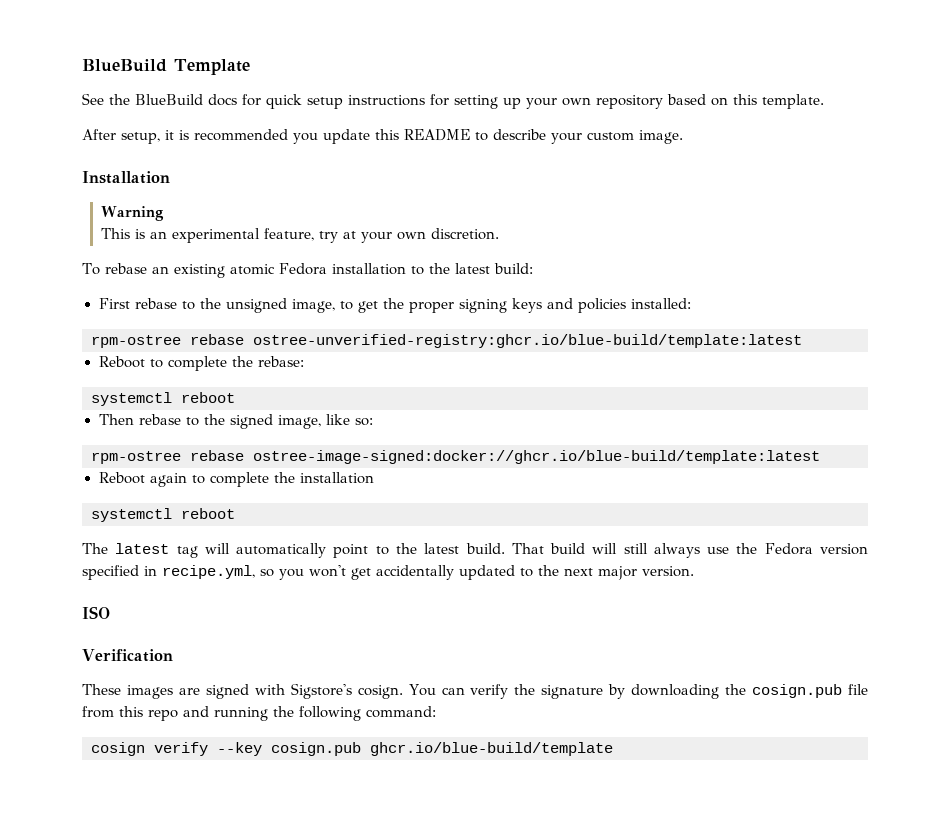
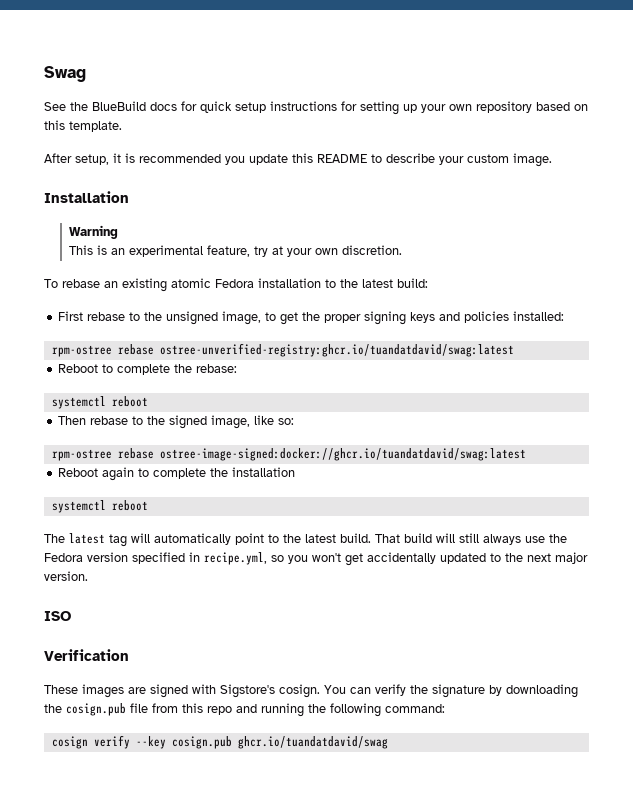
[82,59,250,75] BlueBuild Template -> [44,66,86,82] Swag
[253,334,802,348] ostree-unverified-registry:ghcr.io/blue-build/template:latest -> [159,343,514,357] ostree-unverified-registry:ghcr.io/tuandatdavid/swag:latest
[253,450,820,464] ostree-image-signed:docker://ghcr.io/blue-build/template:latest -> [159,448,526,461] ostree-image-signed:docker://ghcr.io/tuandatdavid/swag:latest
[370,742,613,756] ghcr.io/blue-build/template -> [237,736,388,749] ghcr.io/tuandatdavid/swag

